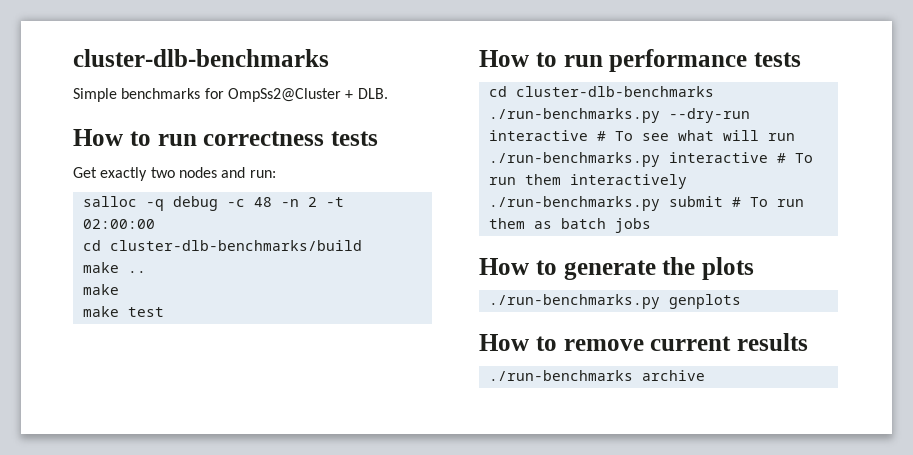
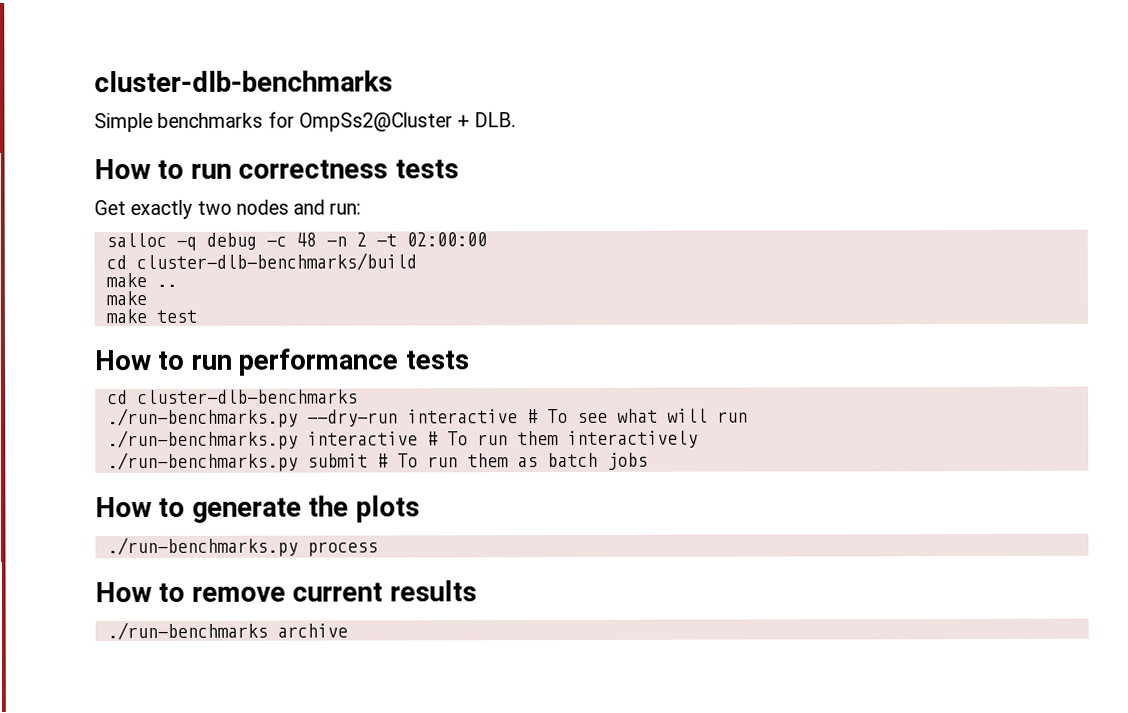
[668,294,741,309] genplots -> [306,541,378,557] process

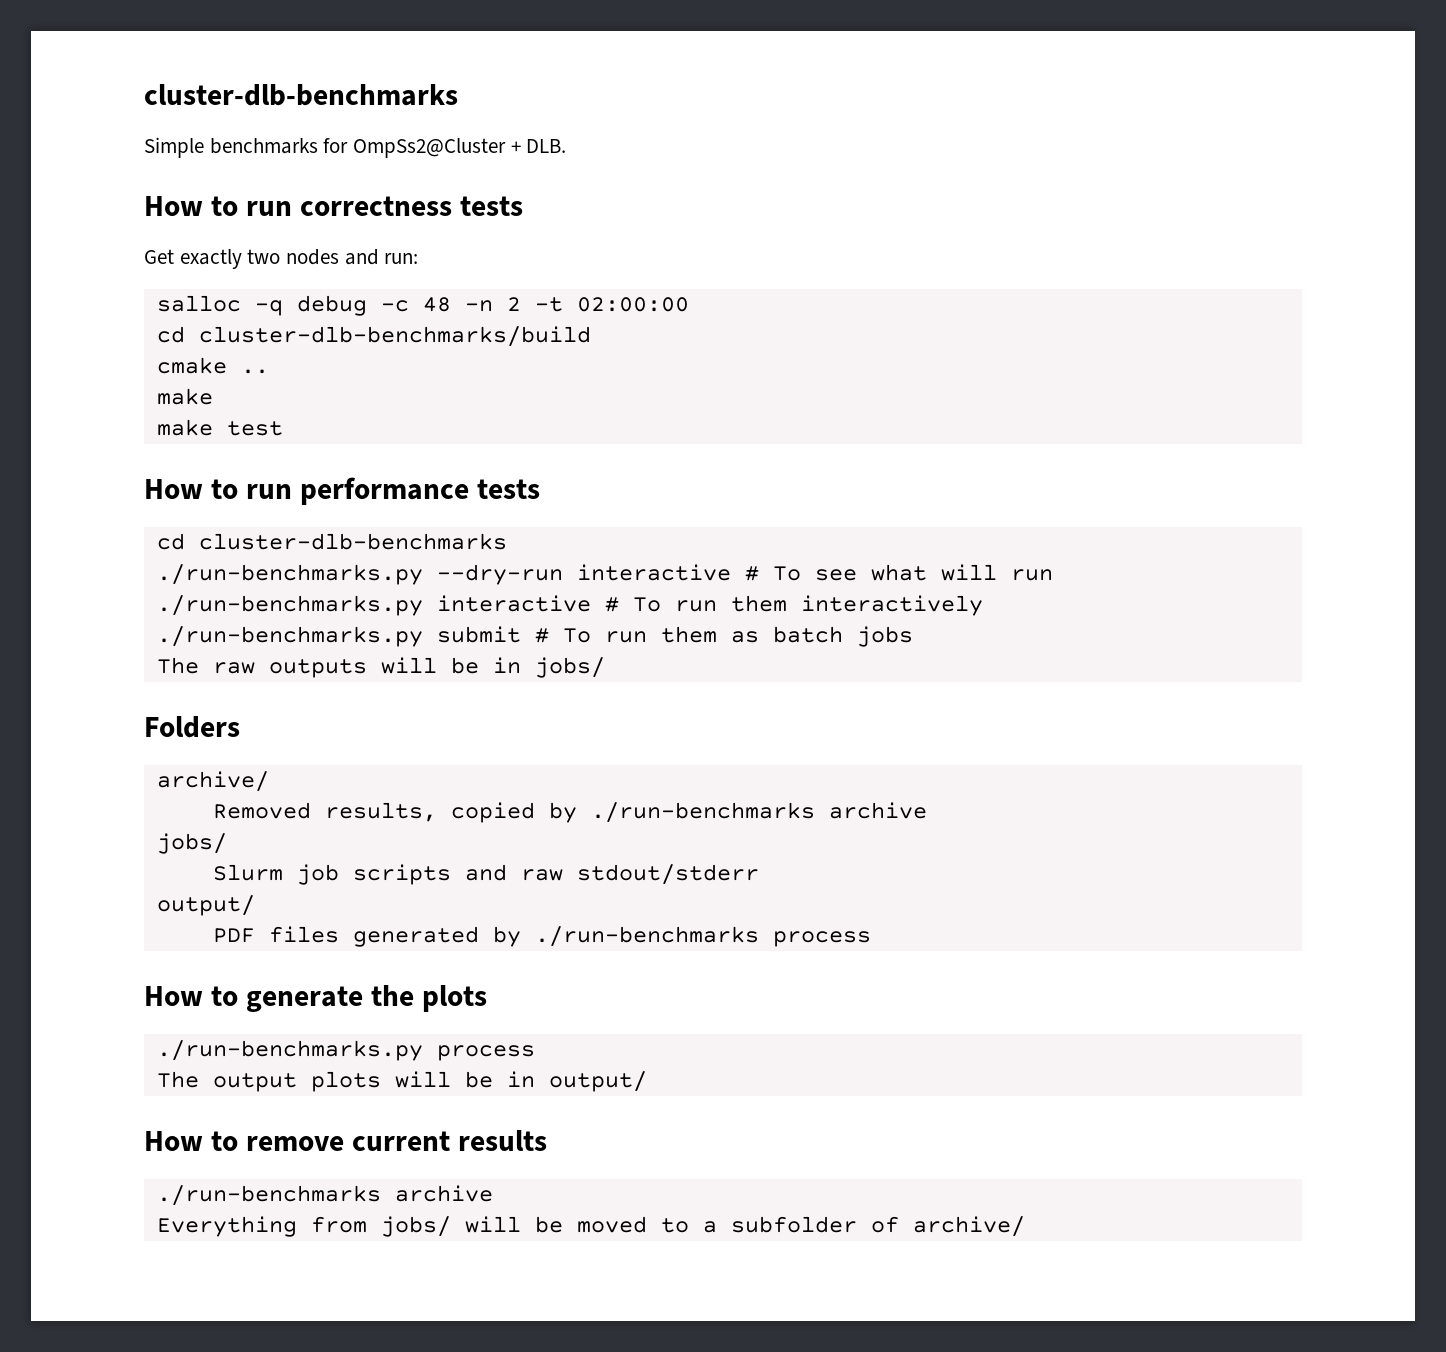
[105,273,147,288] make -> [156,357,227,374] cmake
(648, 461) none -> [156,657,605,678] [144,716,240,738] [156,771,269,792] [212,802,927,823] [156,833,227,854] [212,864,759,885] [156,895,255,916] [212,926,871,947] // The raw outputs will be in jobs/ // Folders // archive/ // Removed results, copied by ./run-benchmarks archive // jobs/ // Slurm job scripts and raw stdout/stderr // output/ // PDF files generated by ./run-benchmarks process
(378, 549) none -> [156,1071,647,1092] // The output plots will be in output/
(348, 630) none -> [156,1216,1025,1237] // Everything from jobs/ will be moved to a subfolder of archive/

